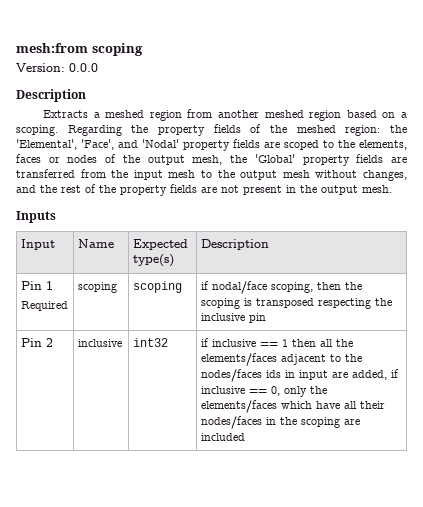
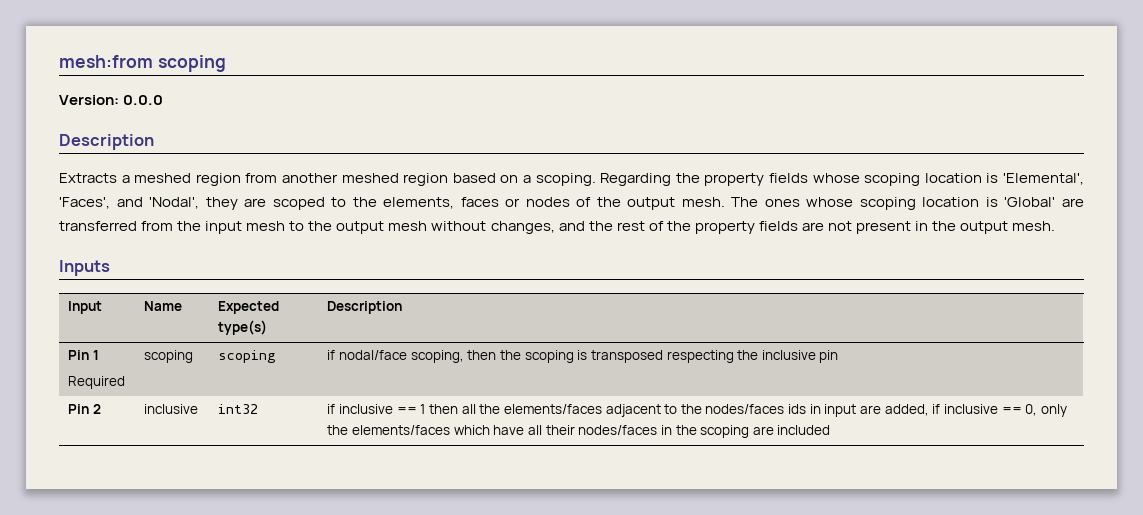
[250,124,408,136] [16,139,260,151] of the meshed region: the 'Elemental', 'Face', and 'Nodal' property fields -> [812,173,1085,186] [59,197,238,210] whose scoping location is 'Elemental', 'Faces', and 'Nodal', they
[192,154,384,166] mesh, the 'Global' property fields -> [681,197,1056,210] mesh. The ones whose scoping location is 'Global'

